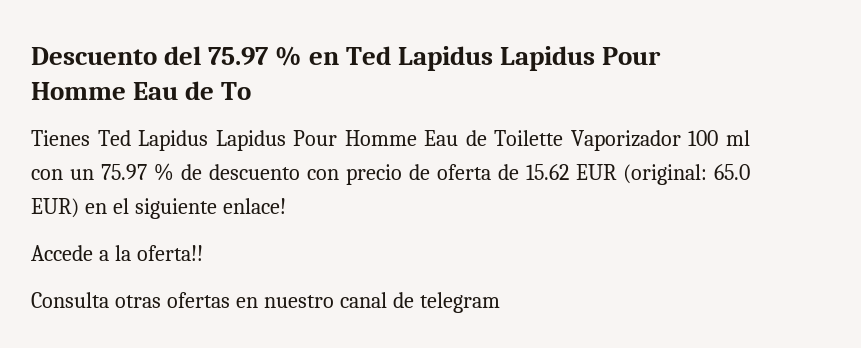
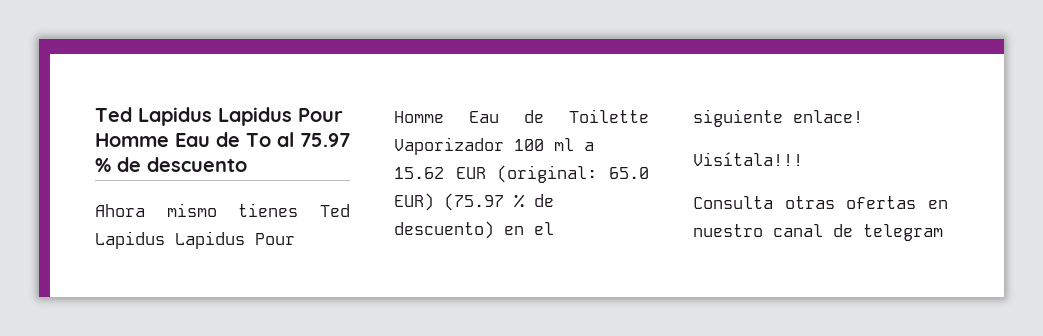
[31,46,339,66] Descuento del 75.97 % en -> (95, 114) none
[31,130,90,146] // Tienes -> [277,132,350,147] [95,157,247,172] [95,203,299,217] al 75.97 % de descuento // Ahora mismo tienes
[31,163,519,185] con un 75.97 % de descuento con precio de oferta de -> [584,142,594,151] a
(79, 208) none -> [444,193,554,211] [394,221,494,239] (75.97 % de descuento)
[31,245,203,261] Accede a la oferta!! -> [693,152,803,166] Visítala!!!

